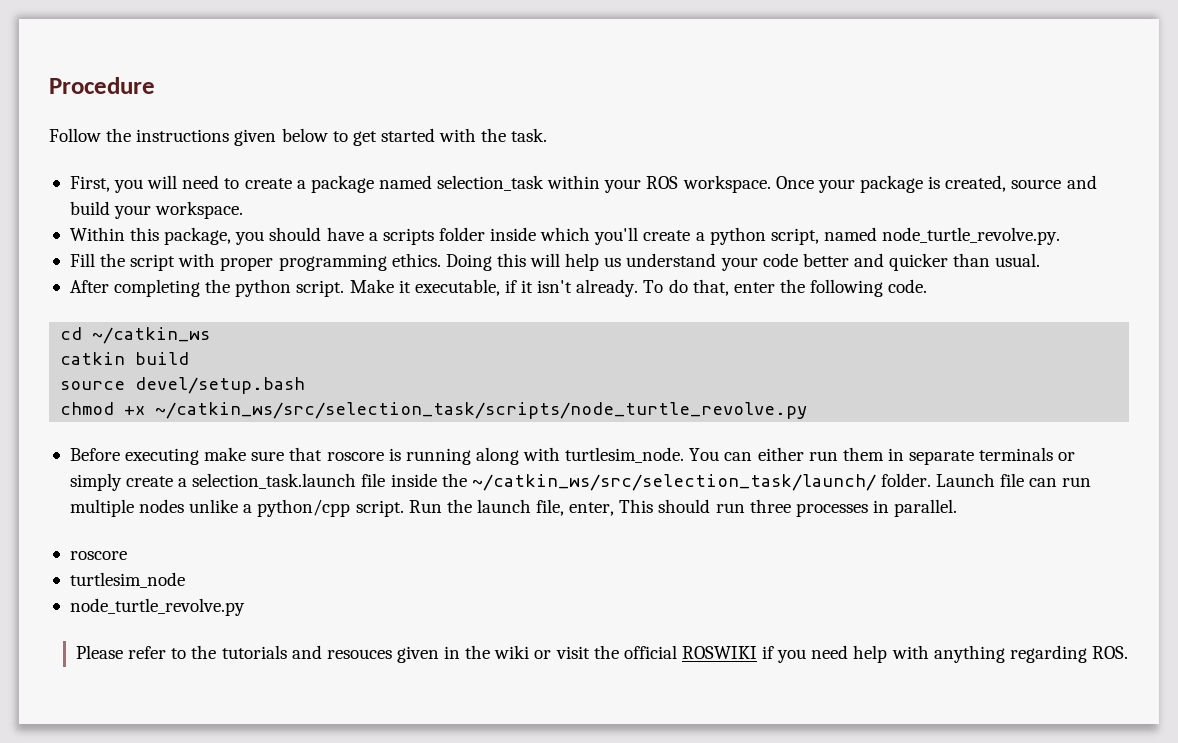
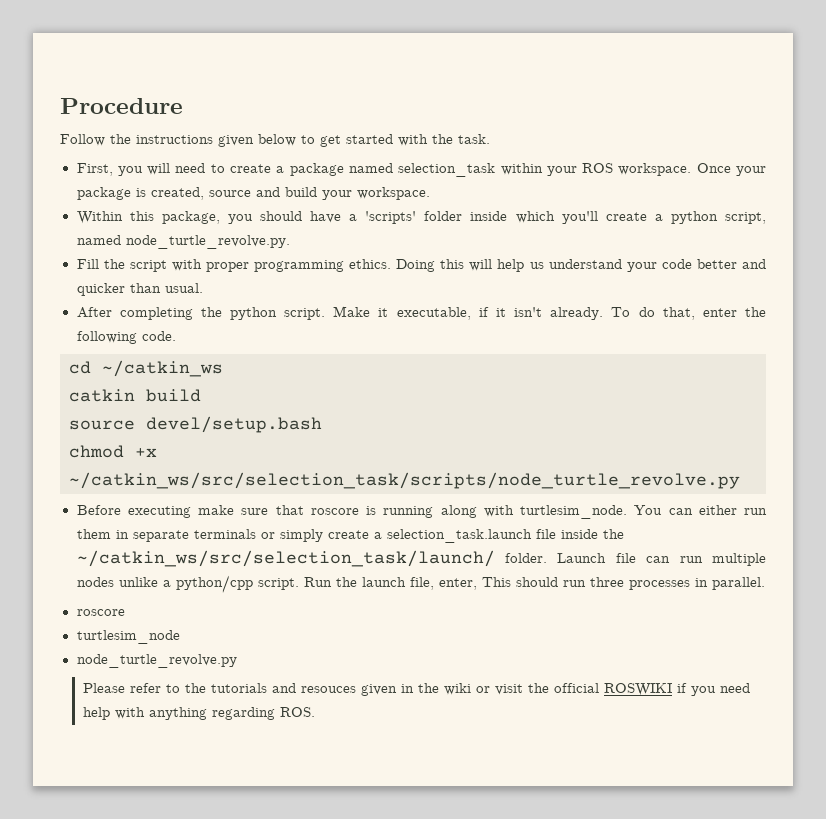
[382,228,434,245] scripts -> [365,211,417,224] 'scripts'

